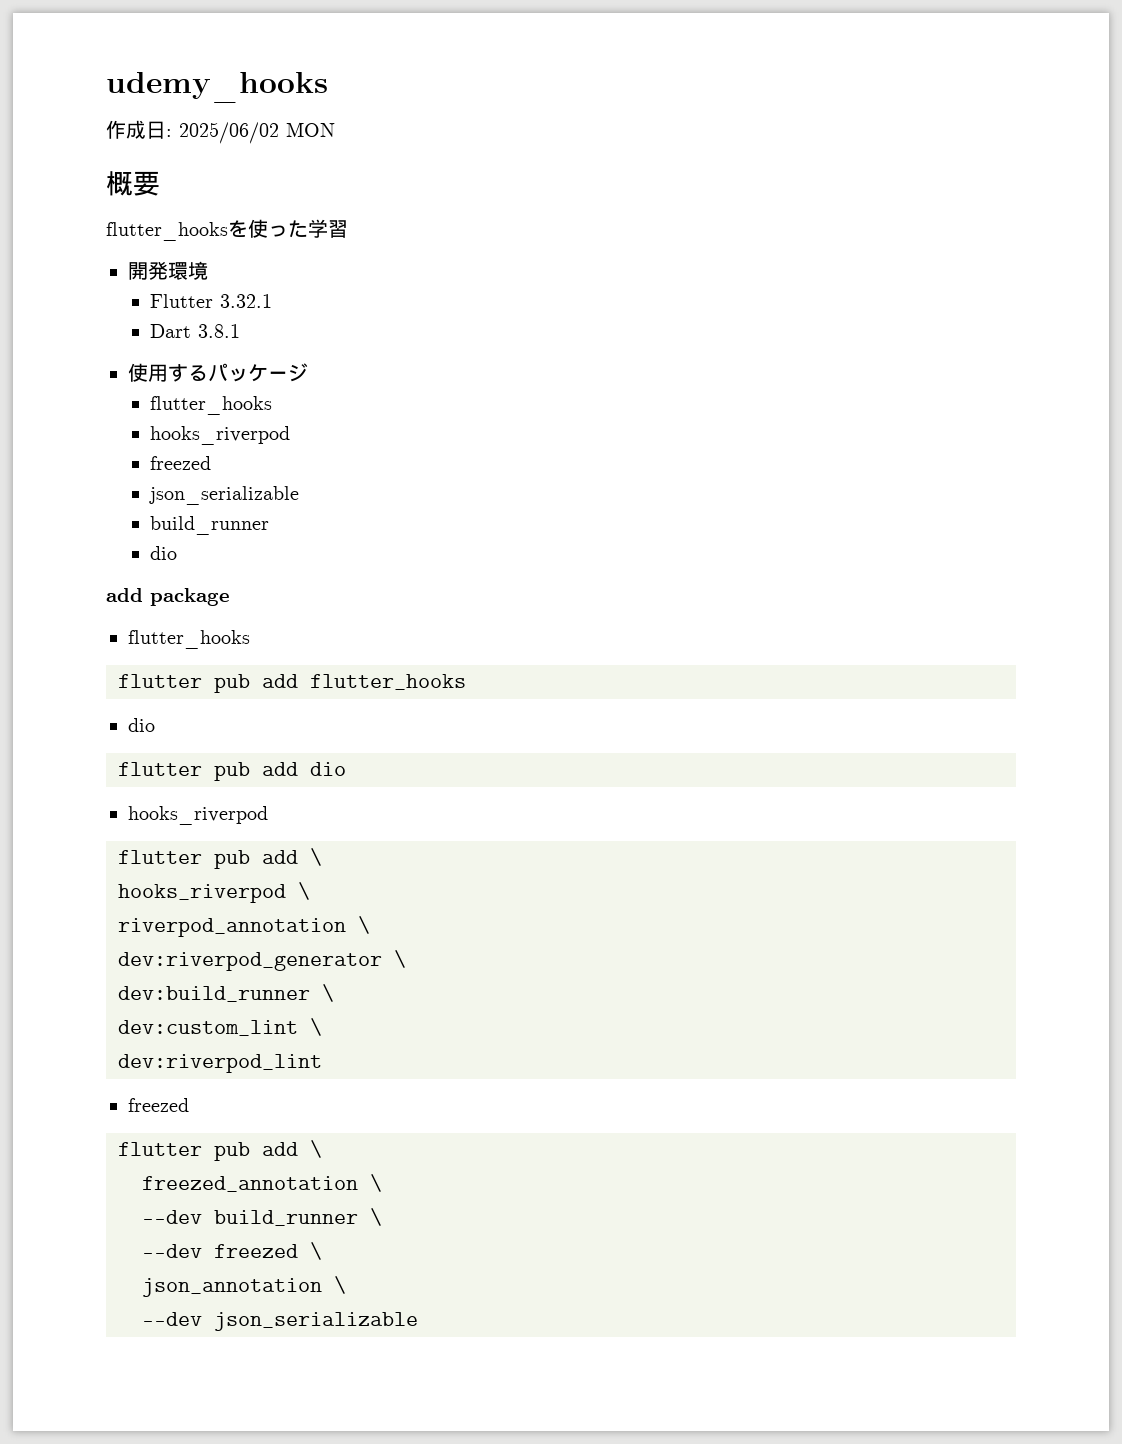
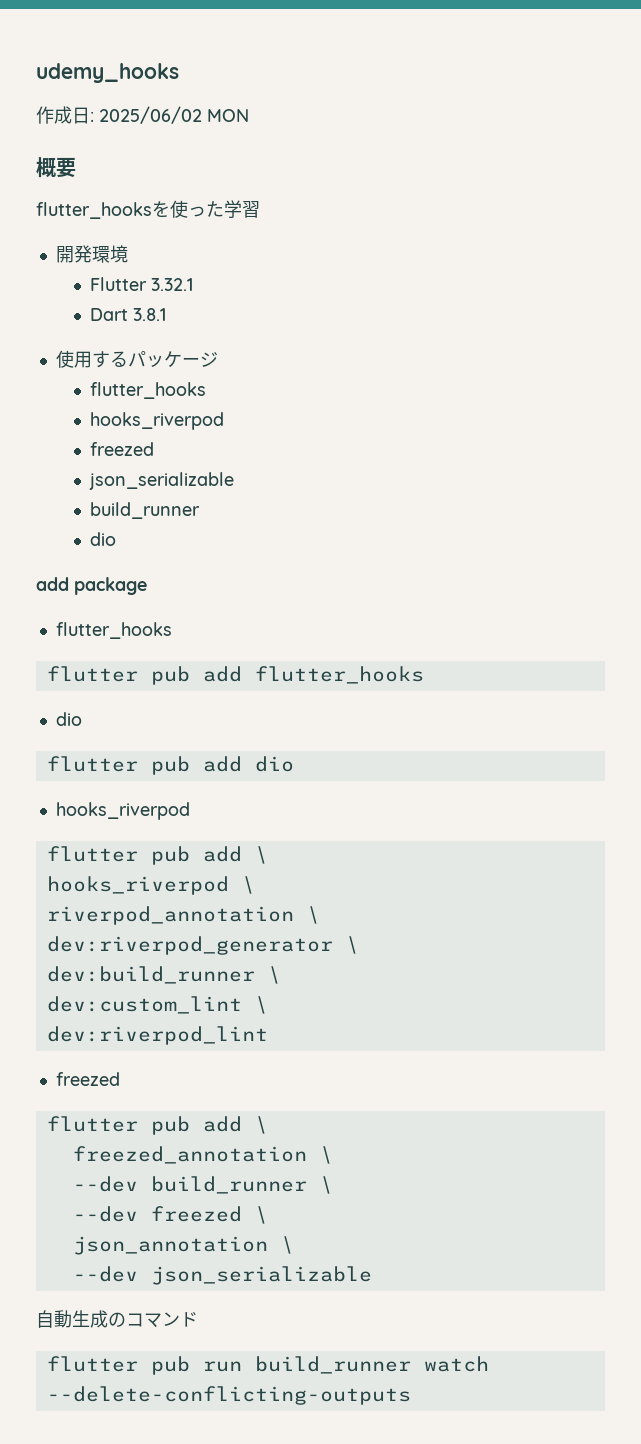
(418, 1321) none -> [36,1310,198,1328] [46,1356,489,1375] [46,1386,411,1405] // 自動生成のコマンド // flutter pub run build_runner watch --delete-conflicting-outputs

